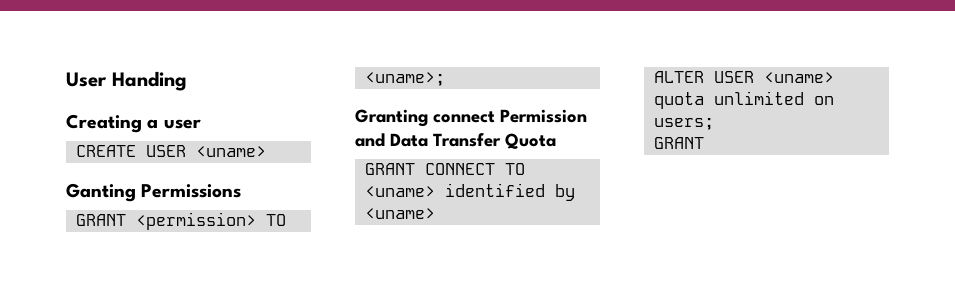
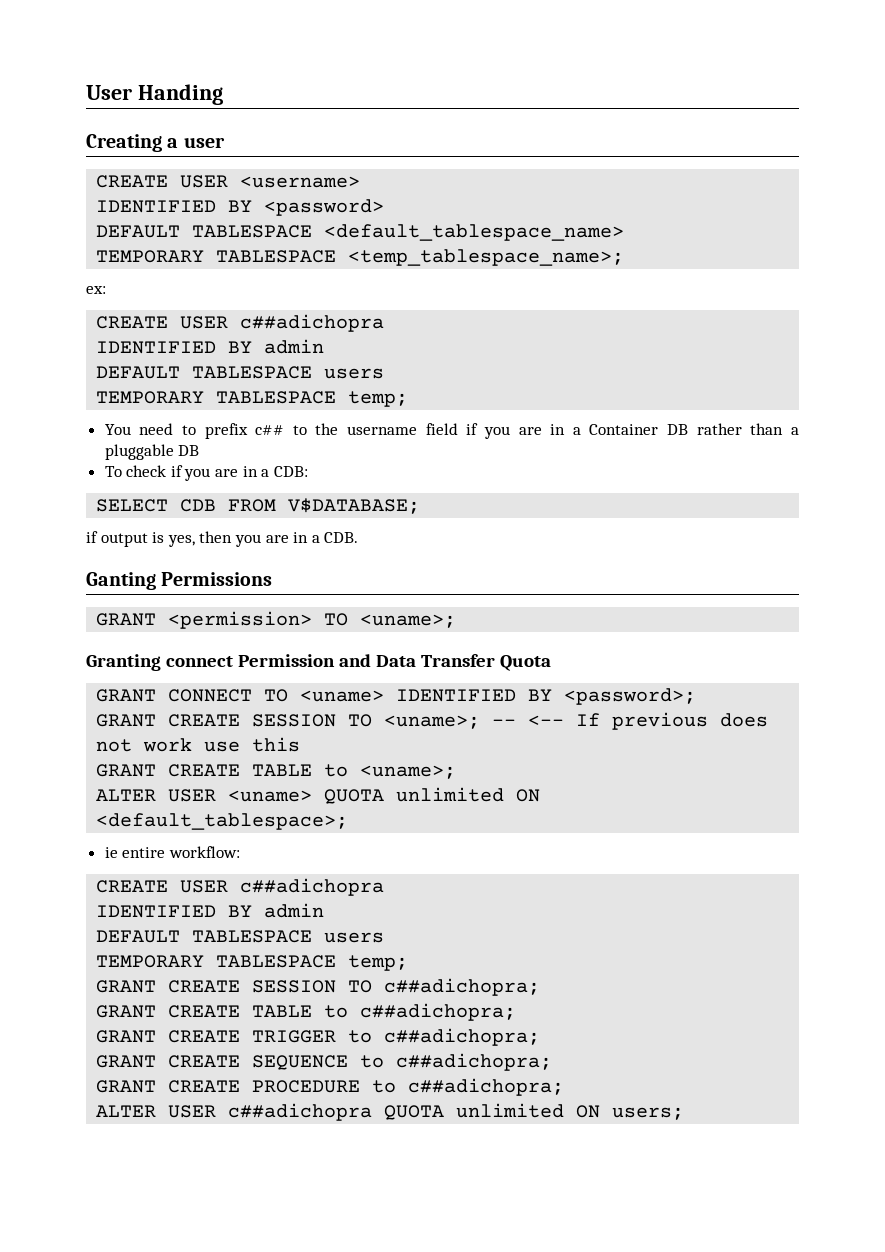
[195,146,266,157] <uname> -> [240,176,361,188] [96,199,385,216] [96,224,625,241] [96,249,625,266] [86,286,106,294] [96,314,385,332] [96,339,325,354] [96,366,385,379] [96,391,409,407] [104,423,799,439] [104,444,200,460] [104,465,308,481] [96,498,421,514] [86,531,359,547] <username> // IDENTIFIED BY <password> // DEFAULT TABLESPACE <default_tablespace_name> // TEMPORARY TABLESPACE <temp_tablespace_name>; // ex: // CREATE USER c##adichopra // IDENTIFIED BY admin // DEFAULT TABLESPACE users // TEMPORARY TABLESPACE temp; // You need to prefix c## to the username field if you are in a Container DB rather than a pluggable DB // To check if you are in a CDB: // SELECT CDB FROM V$DATABASE; // if output is yes, then you are in a CDB.
[444,183,575,201] [364,208,435,219] [653,71,834,83] [653,91,834,109] [653,118,714,130] [653,137,704,149] identified by <uname> // ALTER USER <uname> quota unlimited on users; // GRANT -> [396,688,697,705] [96,712,769,730] [96,737,301,752] [96,764,457,779] [96,787,541,804] [96,813,349,830] [104,846,240,858] [96,878,385,896] [96,903,325,918] [96,930,385,943] [96,955,409,971] [96,978,541,996] [96,1003,517,1021] [96,1028,541,1046] [96,1053,553,1071] [96,1078,565,1096] [96,1103,685,1121] IDENTIFIED BY <password>; // GRANT CREATE SESSION TO <uname>; -- <-- If previous does not work use this // GRANT CREATE TABLE to <uname>; // ALTER USER <uname> QUOTA unlimited ON <default_tablespace>; // ie entire workflow: // CREATE USER c##adichopra // IDENTIFIED BY admin // DEFAULT TABLESPACE users // TEMPORARY TABLESPACE temp; // GRANT CREATE SESSION TO c##adichopra; // GRANT CREATE TABLE to c##adichopra; // GRANT CREATE TRIGGER to c##adichopra; // GRANT CREATE SEQUENCE to c##adichopra; // GRANT CREATE PROCEDURE to c##adichopra; // ALTER USER c##adichopra QUOTA unlimited ON users;

